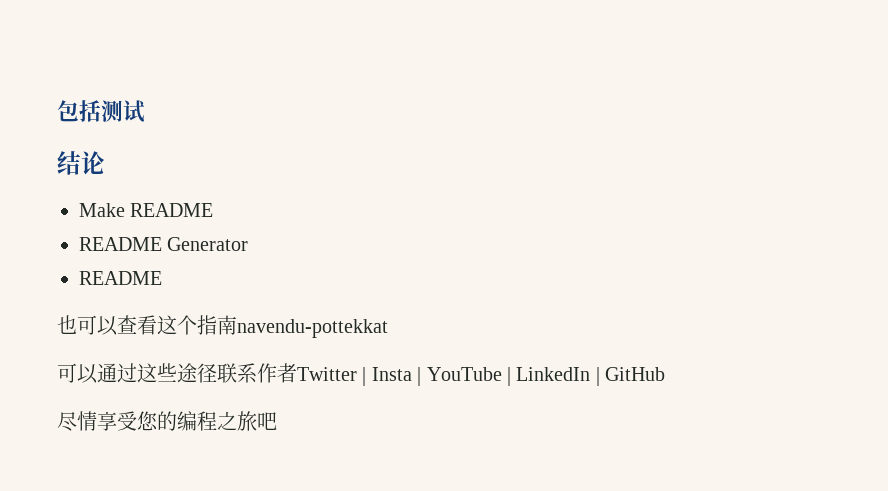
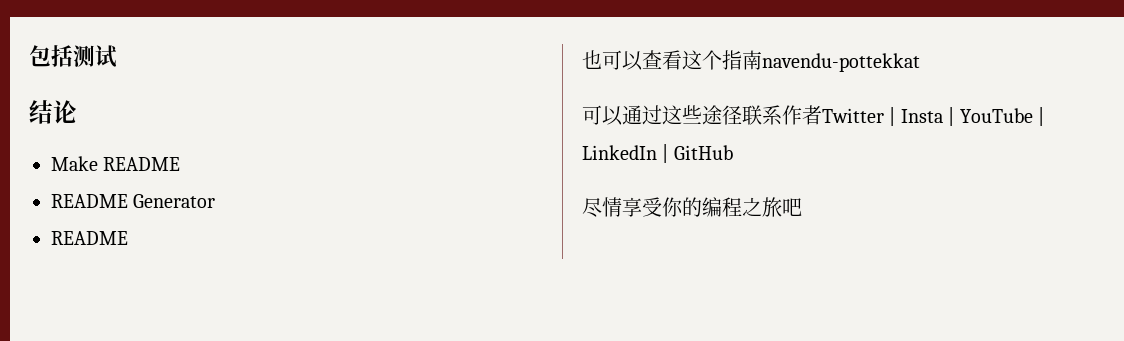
[137,411,158,431] 您 -> [662,197,683,217] 你

